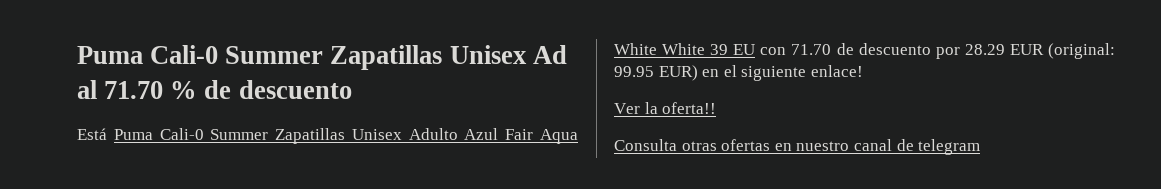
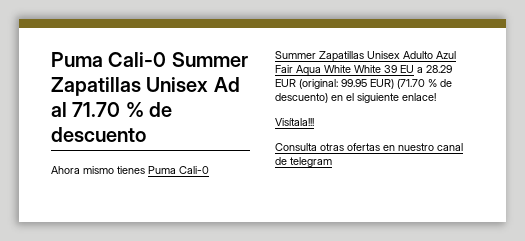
[77,128,107,140] Está -> [51,166,145,174] Ahora mismo tienes
[760,43,960,59] con 71.70 de descuento por -> [417,67,423,73] a
(698, 73) none -> [397,79,452,89] [275,93,328,103] (71.70 % de descuento)
[614,102,717,114] Ver la oferta!! -> [275,118,314,126] Visítala!!!

